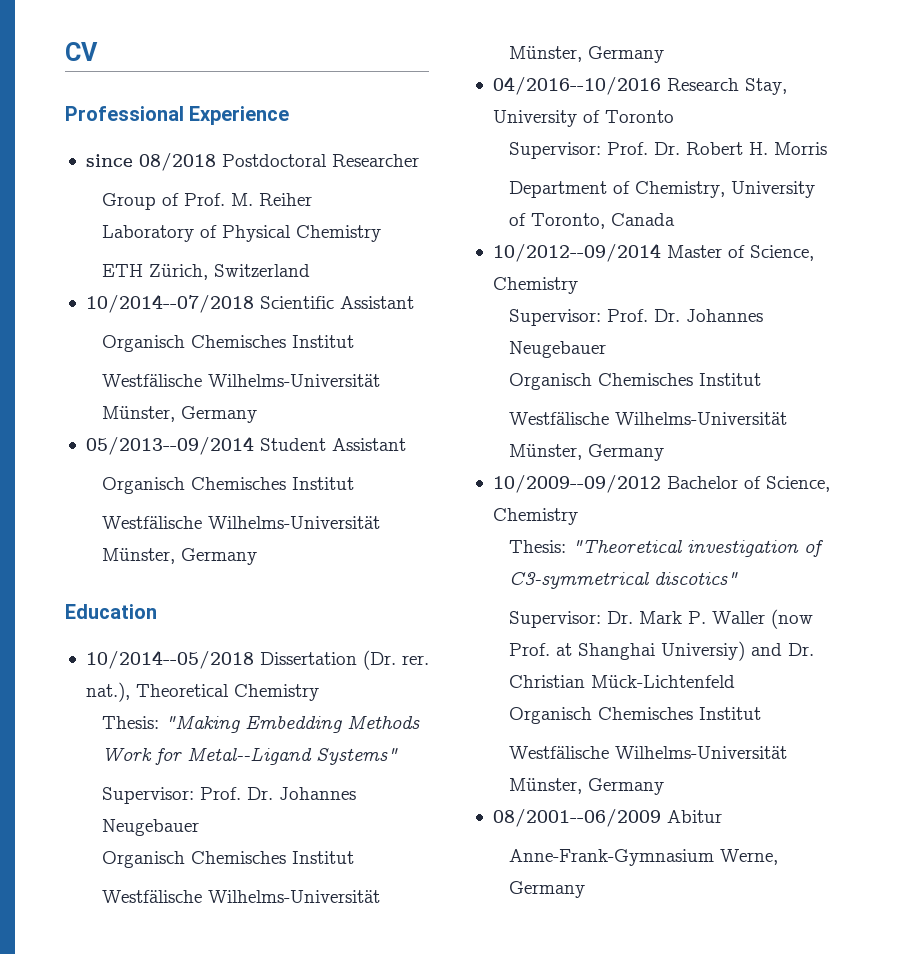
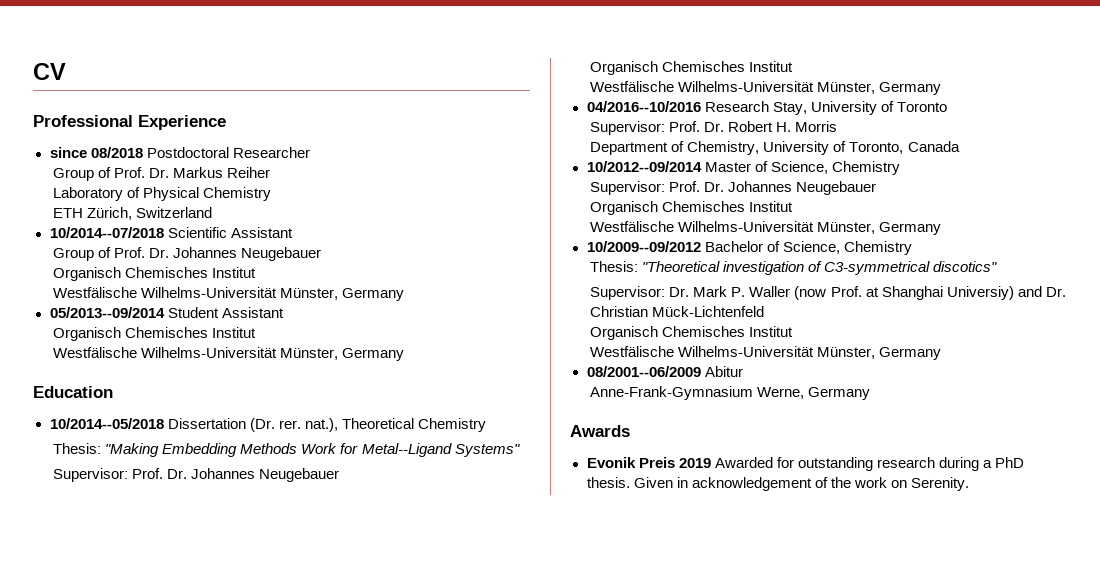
[231,193,254,206] M. -> [149,167,224,178] Dr. Markus
(414, 302) none -> [53,247,322,261] // Group of Prof. Dr. Johannes Neugebauer
(586, 889) none -> [570,425,630,437] [586,457,1024,471] [586,477,969,491] // Awards // Evonik Preis 2019 Awarded for outstanding research during a PhD thesis. Given in acknowledgement of the work on Serenity.

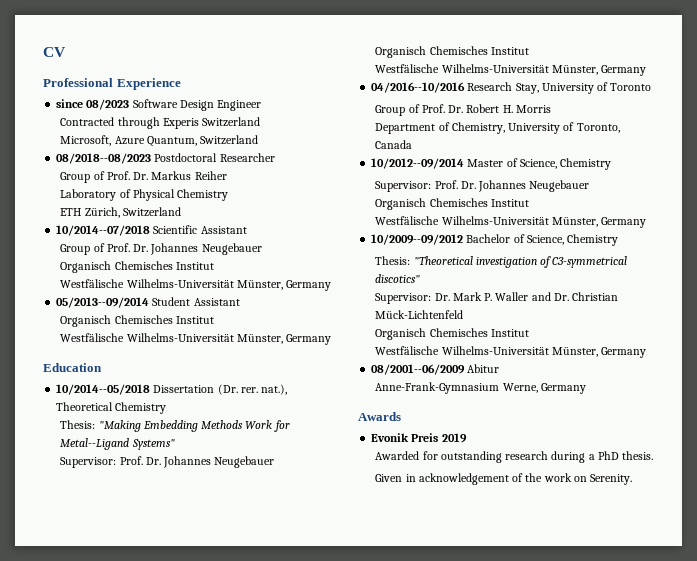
[90,147,143,158] 08/2018 -> [86,99,262,111] [60,117,261,129] [60,135,259,147] [56,153,152,164] 08/2023 Software Design Engineer // Contracted through Experis Switzerland // Microsoft, Azure Quantum, Switzerland // 08/2018--08/2023
[590,121,666,135] Supervisor: -> [375,104,420,116] Group of
[794,286,1014,300] (now Prof. at Shanghai Universiy) -> (529, 296) none
(711, 463) none -> (467, 438) //
(630, 482) none -> (654, 455) //

